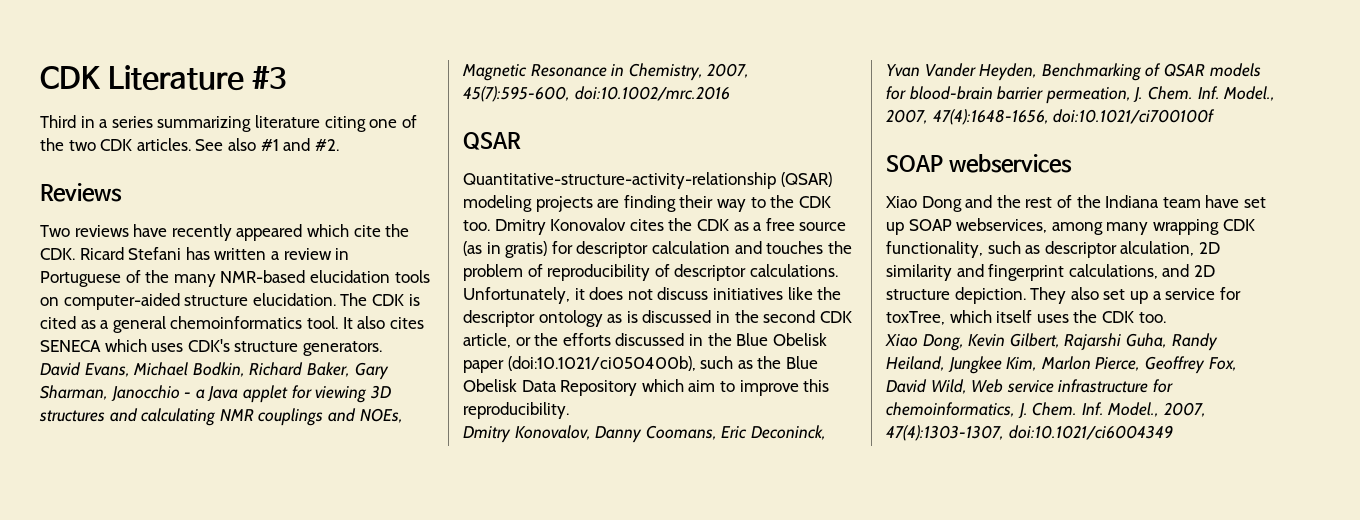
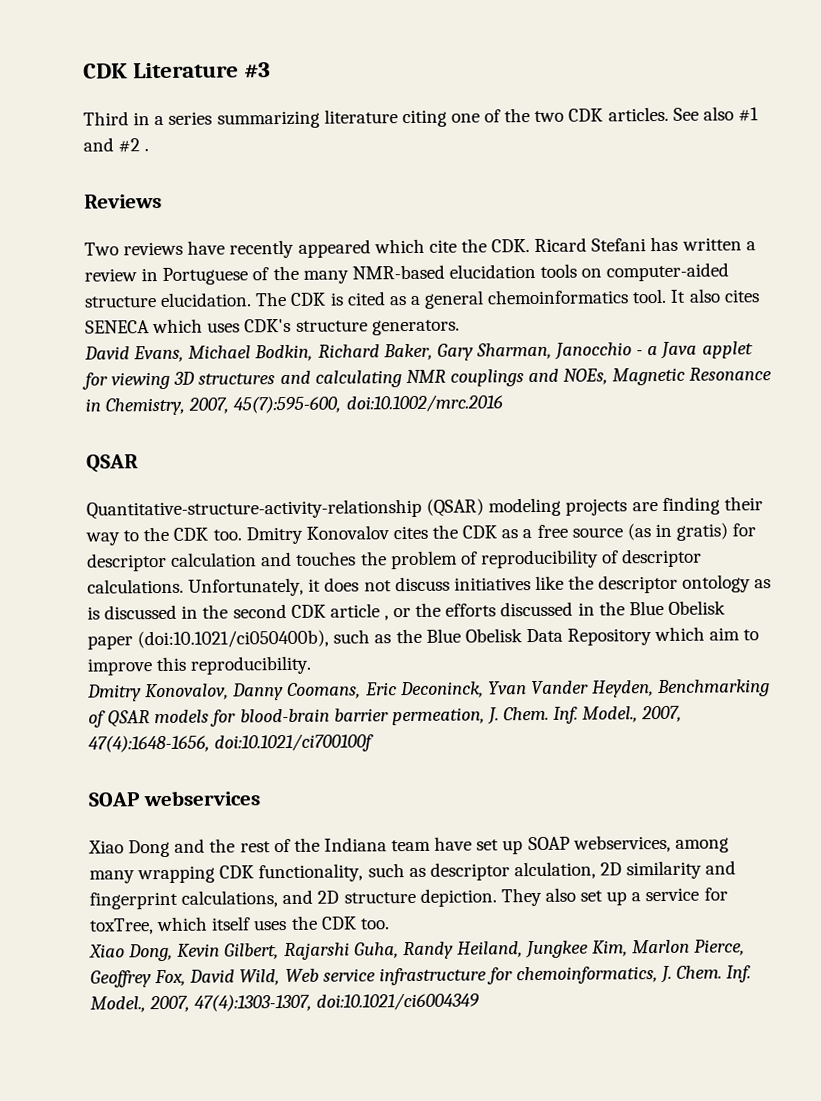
[314,139,339,151] #2. -> [118,138,150,153] #2 .
[463,333,511,348] article, -> [329,603,389,621] article ,

